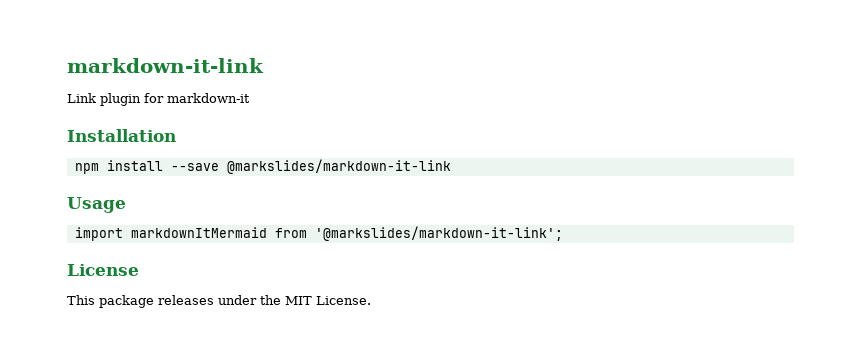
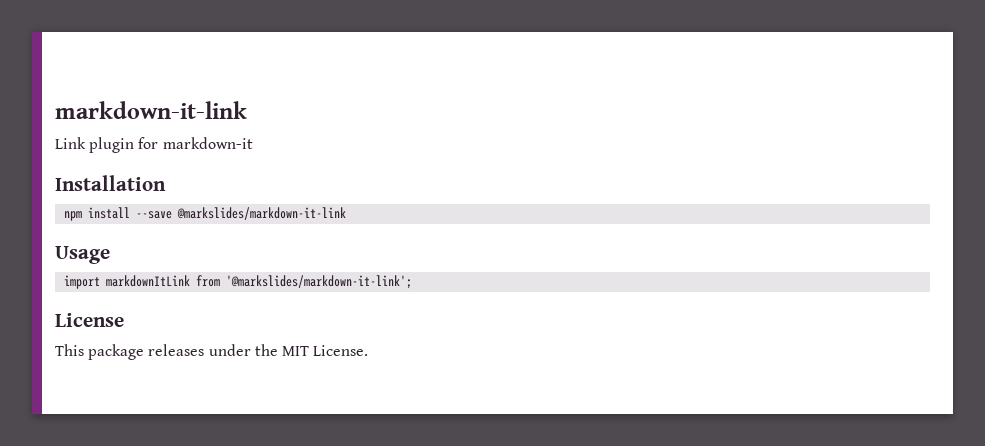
[130,227,267,238] markdownItMermaid -> [106,275,191,287] markdownItLink

